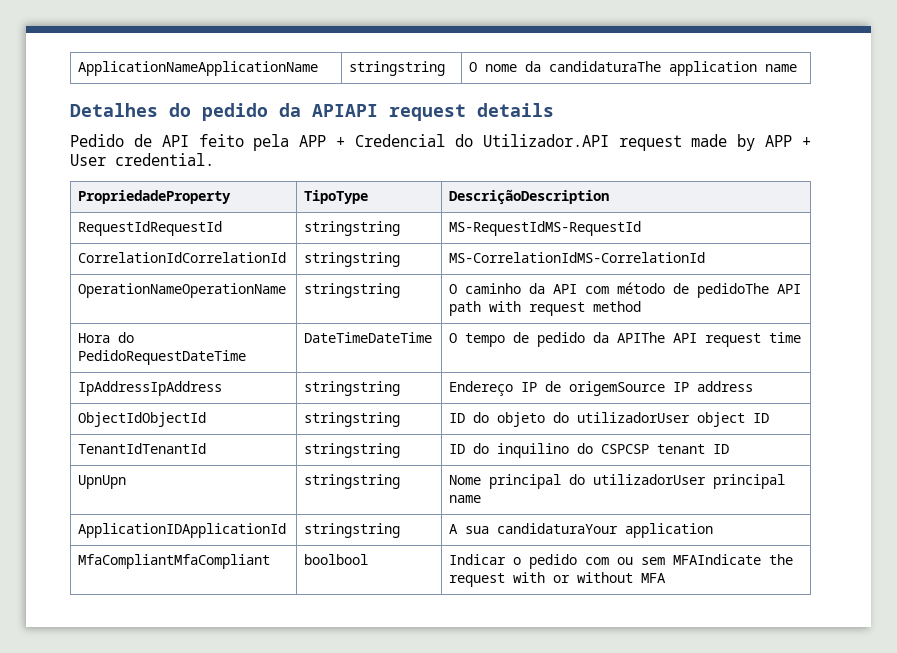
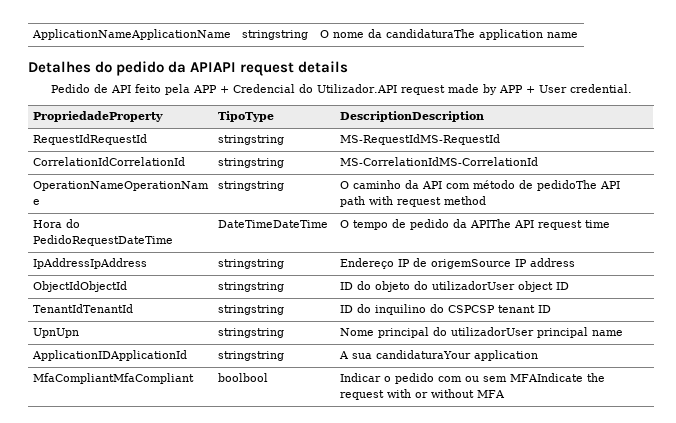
[449,189,610,205] DescriçãoDescription -> [340,111,485,122] DescriptionDescription

